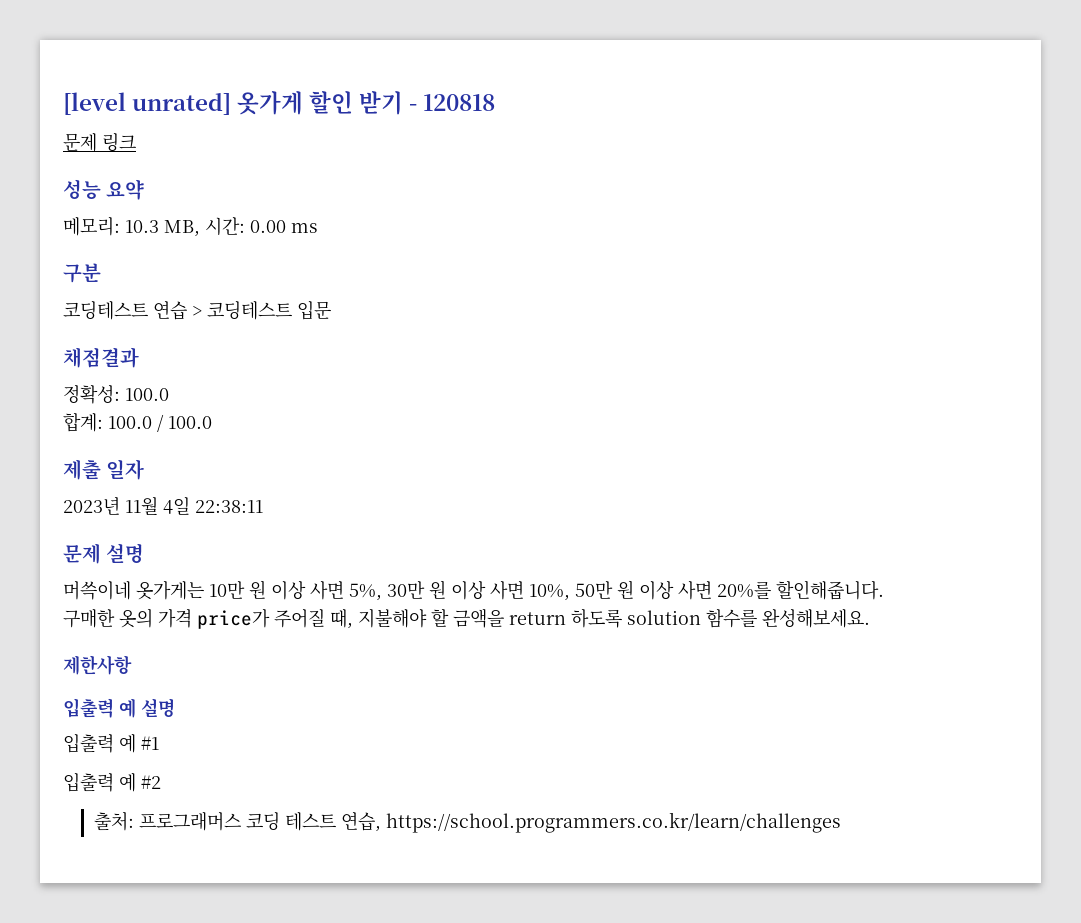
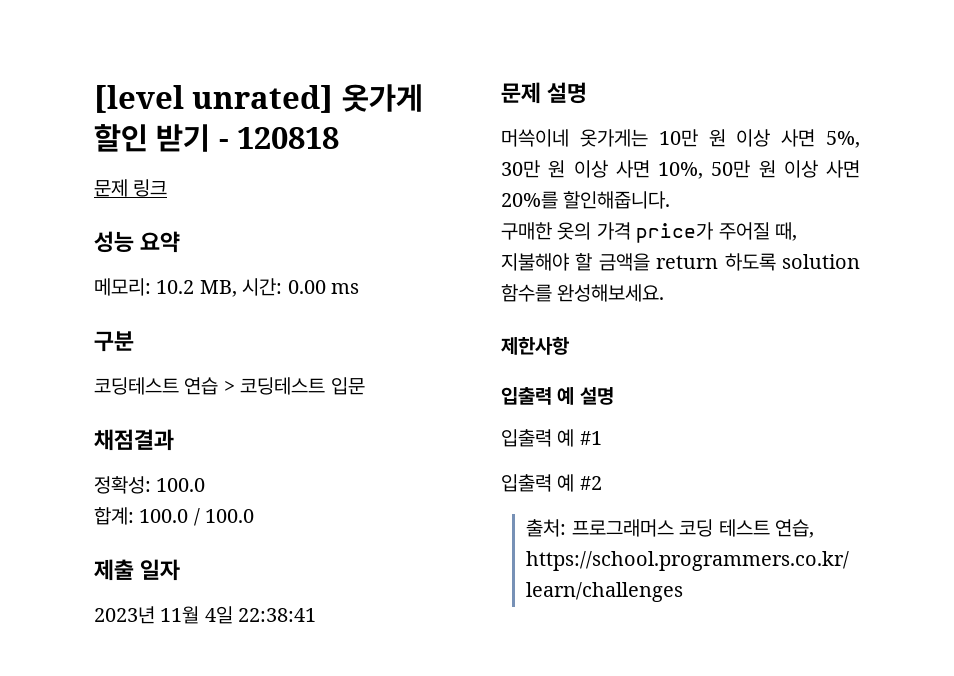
[125,220,159,233] 10.3 -> [156,280,195,294] 10.2
[195,500,263,513] 22:38:11 -> [238,608,317,622] 22:38:41

